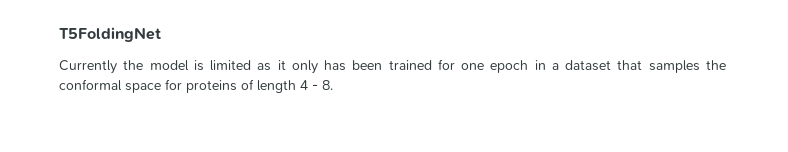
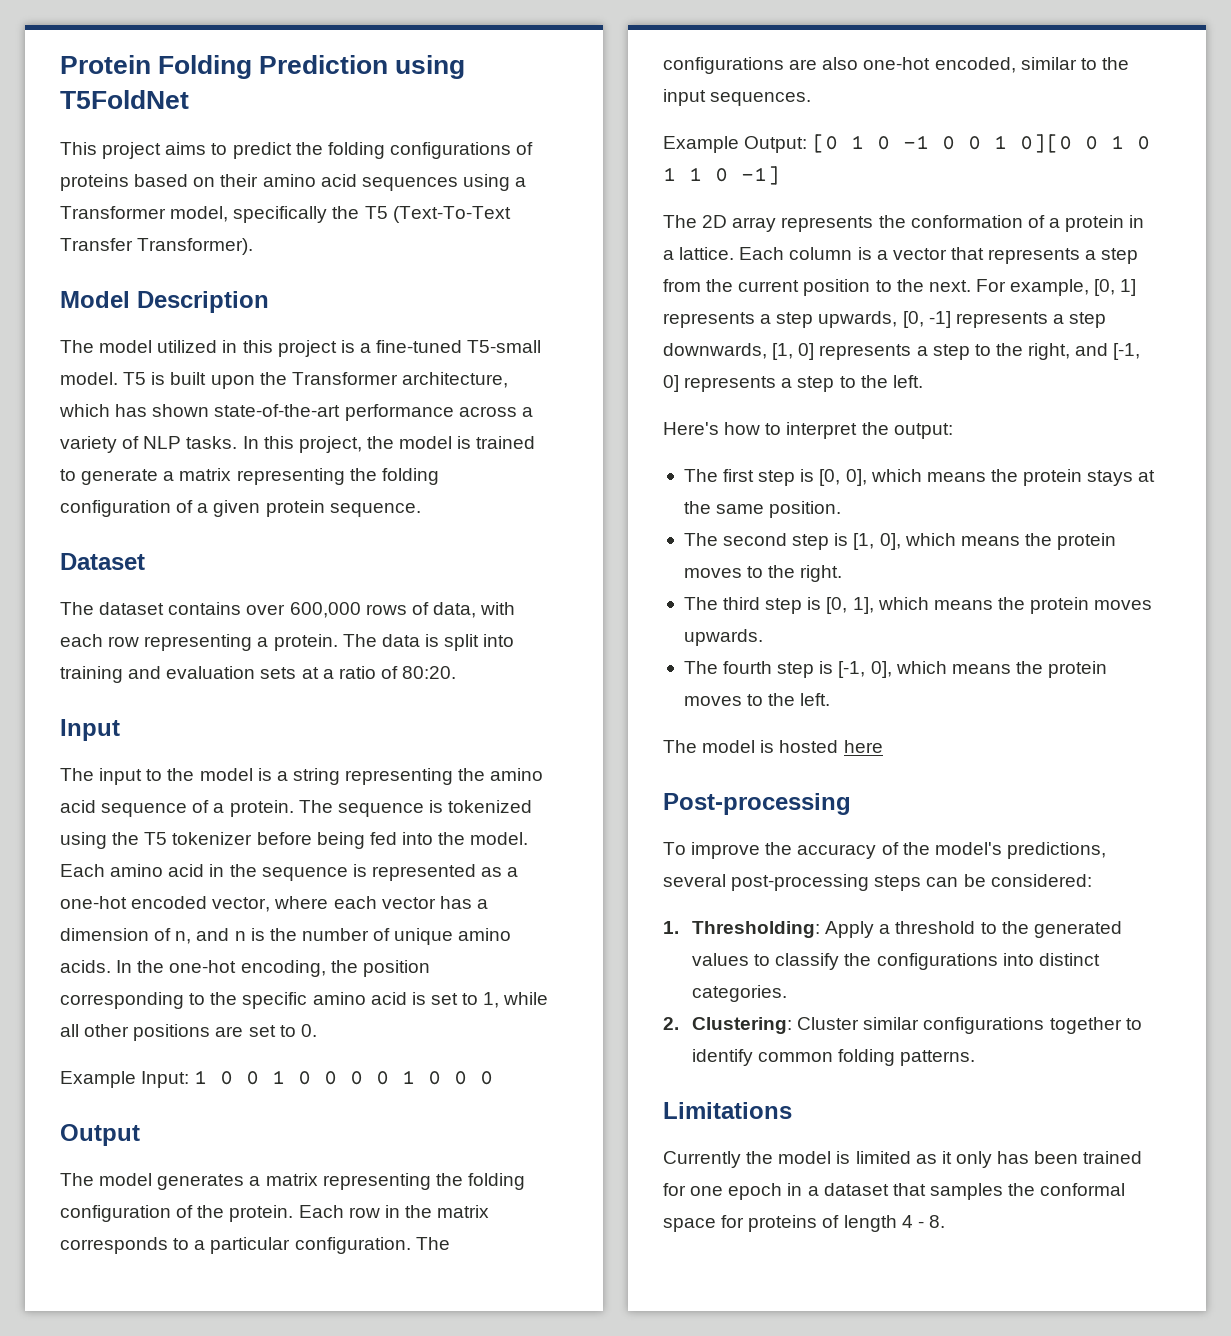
[59,27,161,42] T5FoldingNet -> [60,55,466,79] [60,90,189,109] [60,142,534,159] [60,174,527,191] [60,206,511,223] [60,238,254,255] [60,291,269,313] [60,340,542,357] [60,372,508,389] [59,404,533,421] [60,436,536,453] [60,468,439,485] [60,500,421,517] [60,553,145,570] [60,602,516,618] [60,634,515,651] [60,666,457,683] [60,719,120,741] [60,768,544,785] [60,800,533,817] [60,832,529,849] [60,864,519,881] [60,896,488,912] [60,928,512,945] [60,960,430,977] [60,992,549,1009] [60,1024,317,1041] [60,1070,494,1088] [60,1124,140,1146] [60,1173,525,1190] [60,1205,490,1222] [60,1237,450,1254] [663,57,1129,74] [663,89,812,106] [663,134,1151,153] [663,166,780,185] [663,215,1145,232] [663,247,1139,264] [663,279,1137,296] [663,311,1107,328] [663,343,1141,360] [663,375,923,392] [663,422,953,439] [683,469,1156,486] [683,501,842,518] [683,533,1117,550] [683,565,843,582] [683,597,1153,614] [683,629,763,646] [683,661,1108,678] [683,693,831,706] [663,740,883,753] [663,793,851,815] [663,842,1106,859] [663,874,1092,891] [663,921,1122,938] [692,953,1100,970] [692,985,788,1002] [663,1017,1142,1034] [692,1049,976,1066] [663,1102,792,1119] Protein Folding Prediction using T5FoldNet // This project aims to predict the folding configurations of proteins based on their amino acid sequences using a Transformer model, specifically the T5 (Text-To-Text Transfer Transformer). // Model Description // The model utilized in this project is a fine-tuned T5-small model. T5 is built upon the Transformer architecture, which has shown state-of-the-art performance across a variety of NLP tasks. In this project, the model is trained to generate a matrix representing the folding configuration of a given protein sequence. // Dataset // The dataset contains over 600,000 rows of data, with each row representing a protein. The data is split into training and evaluation sets at a ratio of 80:20. // Input // The input to the model is a string representing the amino acid sequence of a protein. The sequence is tokenized using the T5 tokenizer before being fed into the model. Each amino acid in the sequence is represented as a one-hot encoded vector, where each vector has a dimension of n, and n is the number of unique amino acids. In the one-hot encoding, the position corresponding to the specific amino acid is set to 1, while all other positions are set to 0. // Example Input: 1 0 0 1 0 0 0 0 1 0 0 0 // Output // The model generates a matrix representing the folding configuration of the protein. Each row in the matrix corresponds to a particular configuration. The configurations are also one-hot encoded, similar to the input sequences. // Example Output: [0 1 0 -1 0 0 1 0][0 0 1 0 1 1 0 -1] // The 2D array represents the conformation of a protein in a lattice. Each column is a vector that represents a step from the current position to the next. For example, [0, 1] represents a step upwards, [0, -1] represents a step downwards, [1, 0] represents a step to the right, and [-1, 0] represents a step to the left. // Here's how to interpret the output: // The first step is [0, 0], which means the protein stays at the same position. // The second step is [1, 0], which means the protein moves to the right. // The third step is [0, 1], which means the protein moves upwards. // The fourth step is [-1, 0], which means the protein moves to the left. // The model is hosted here // Post-processing // To improve the accuracy of the model's predictions, several post-processing steps can be considered: // 1. Thresholding: Apply a threshold to the generated values to classify the configurations into distinct categories. // 2. Clustering: Cluster similar configurations together to identify common folding patterns. // Limitations

